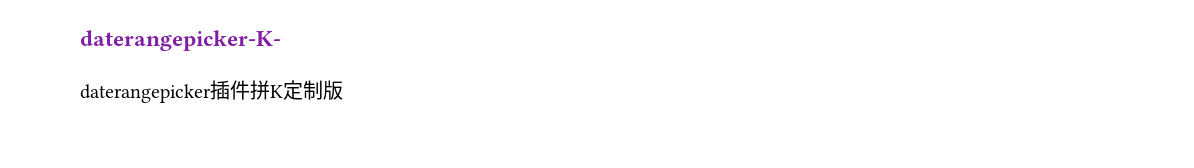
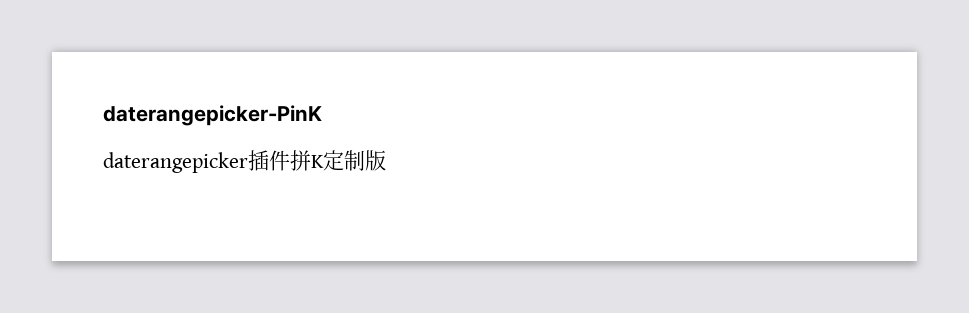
[80,30,281,51] daterangepicker-K- -> [103,105,322,126] daterangepicker-PinK

